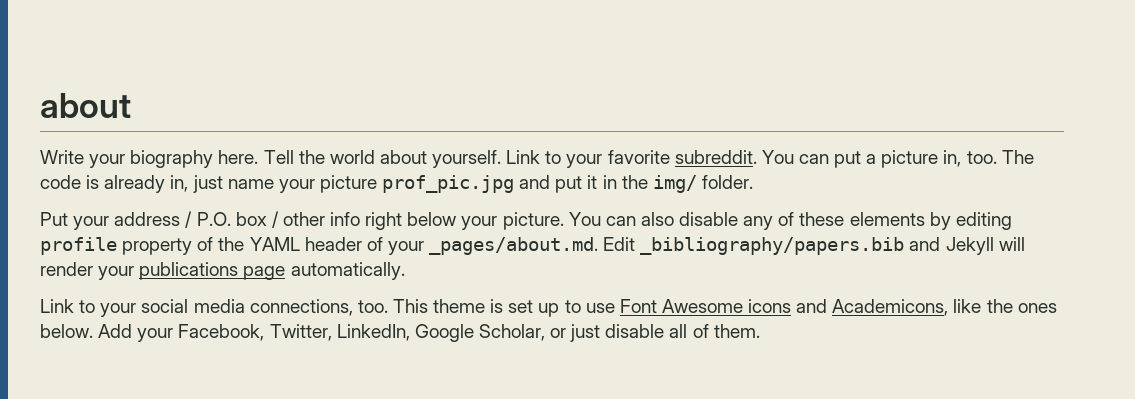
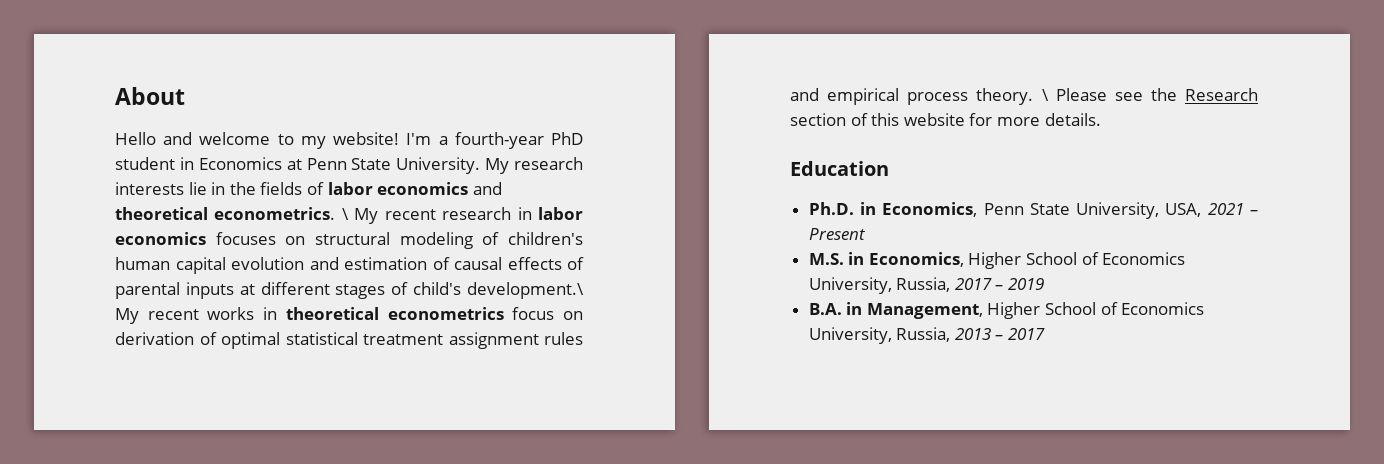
[40,93,131,118] [40,150,1034,168] [40,175,753,193] [40,211,1012,230] [40,237,1025,255] [40,262,405,280] [40,299,1057,317] [40,324,760,342] about // Write your biography here. Tell the world about yourself. Link to your favorite subreddit. You can put a picture in, too. The code is already in, just name your picture prof_pic.jpg and put it in the img/ folder. // Put your address / P.O. box / other info right below your picture. You can also disable any of these elements by editing profile property of the YAML header of your _pages/about.md. Edit _bibliography/papers.bib and Jekyll will render your publications page automatically. // Link to your social media connections, too. This theme is set up to use Font Awesome icons and Academicons, like the ones below. Add your Facebook, Twitter, LinkedIn, Google Scholar, or just disable all of them. -> [115,87,185,105] [115,132,583,149] [115,157,583,174] [115,182,502,195] [115,207,583,224] [115,232,583,249] [115,257,584,274] [115,282,584,299] [115,307,583,324] [115,332,583,349] [790,88,1258,105] [790,113,1101,126] [790,161,889,176] [808,202,1258,219] [808,228,866,240] [808,252,1186,269] [808,277,1045,294] [808,302,1205,319] [808,327,1046,344] About // Hello and welcome to my website! I'm a fourth-year PhD student in Economics at Penn State University. My research interests lie in the fields of labor economics and theoretical econometrics. \ My recent research in labor economics focuses on structural modeling of children's human capital evolution and estimation of causal effects of parental inputs at different stages of child's development.\ My recent works in theoretical econometrics focus on derivation of optimal statistical treatment assignment rules and empirical process theory. \ Please see the Research section of this website for more details. // Education // Ph.D. in Economics, Penn State University, USA, 2021 – Present // M.S. in Economics, Higher School of Economics University, Russia, 2017 – 2019 // B.A. in Management, Higher School of Economics University, Russia, 2013 – 2017

